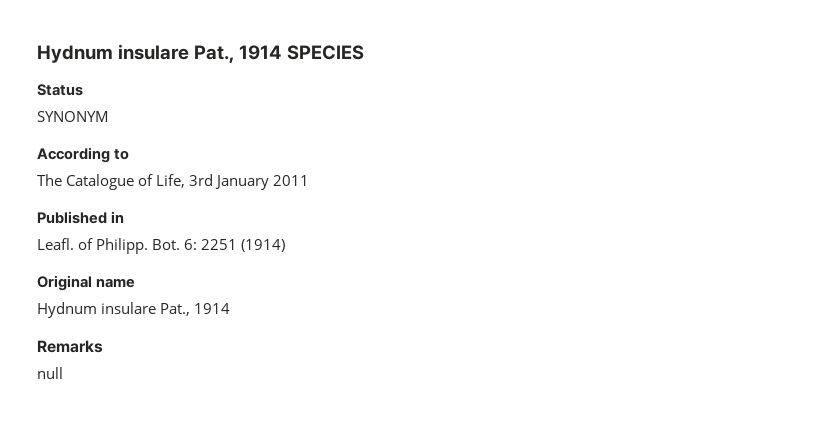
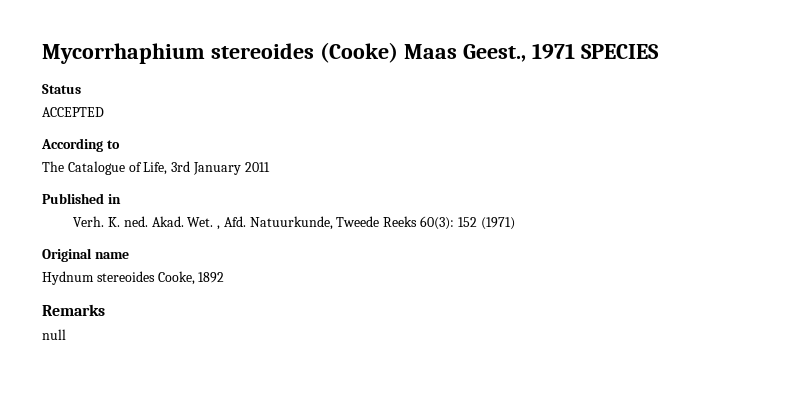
[37,44,282,63] Hydnum insulare Pat., 1914 -> [42,42,575,64] Mycorrhaphium stereoides (Cooke) Maas Geest., 1971
[37,111,109,122] SYNONYM -> [42,107,104,117] ACCEPTED
[37,238,286,254] Leafl. of Philipp. Bot. 6: 2251 (1914) -> [73,216,515,230] Verh. K. ned. Akad. Wet. , Afd. Natuurkunde, Tweede Reeks 60(3): 152 (1971)
[101,302,231,316] insulare Pat., 1914 -> [96,271,225,285] stereoides Cooke, 1892

